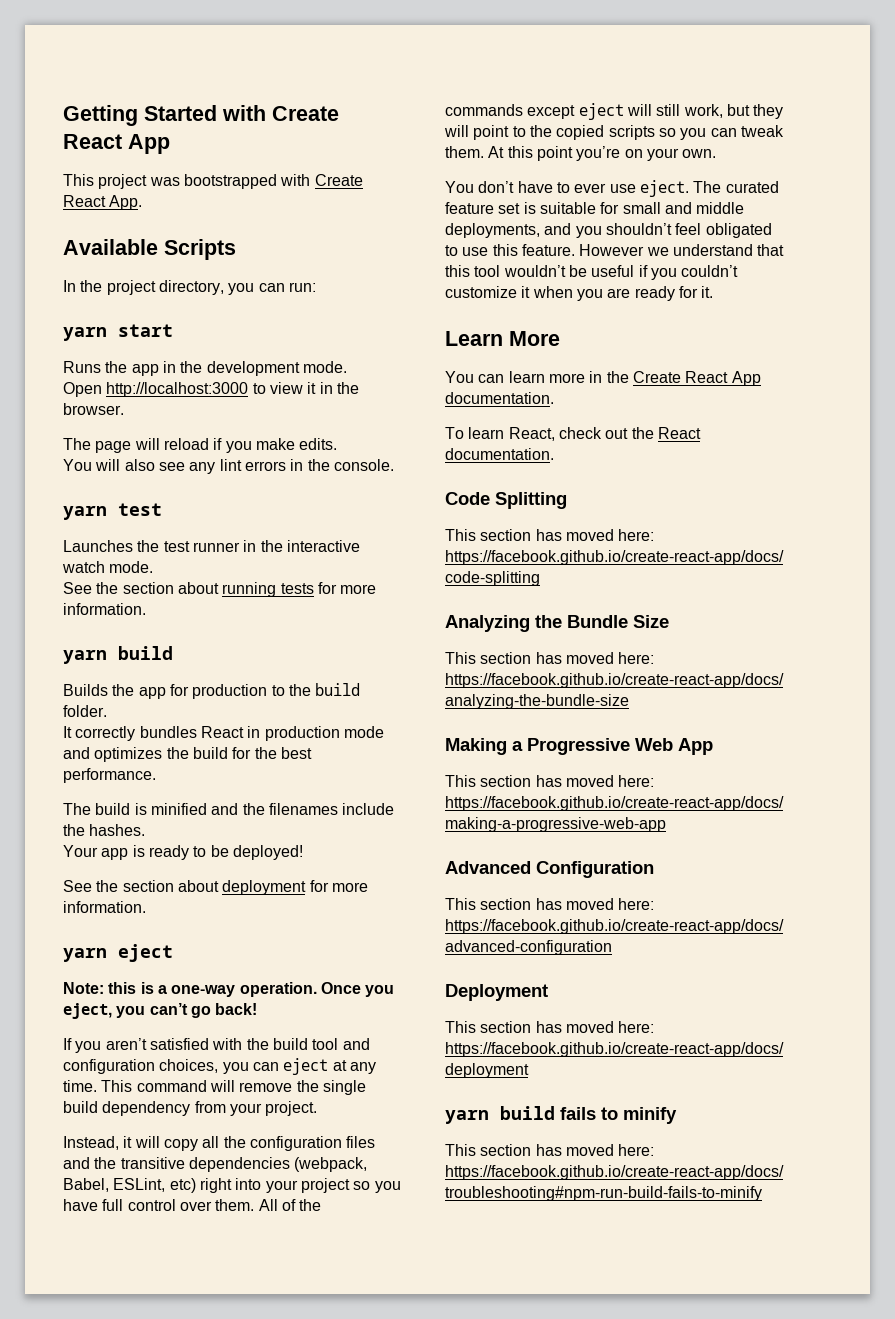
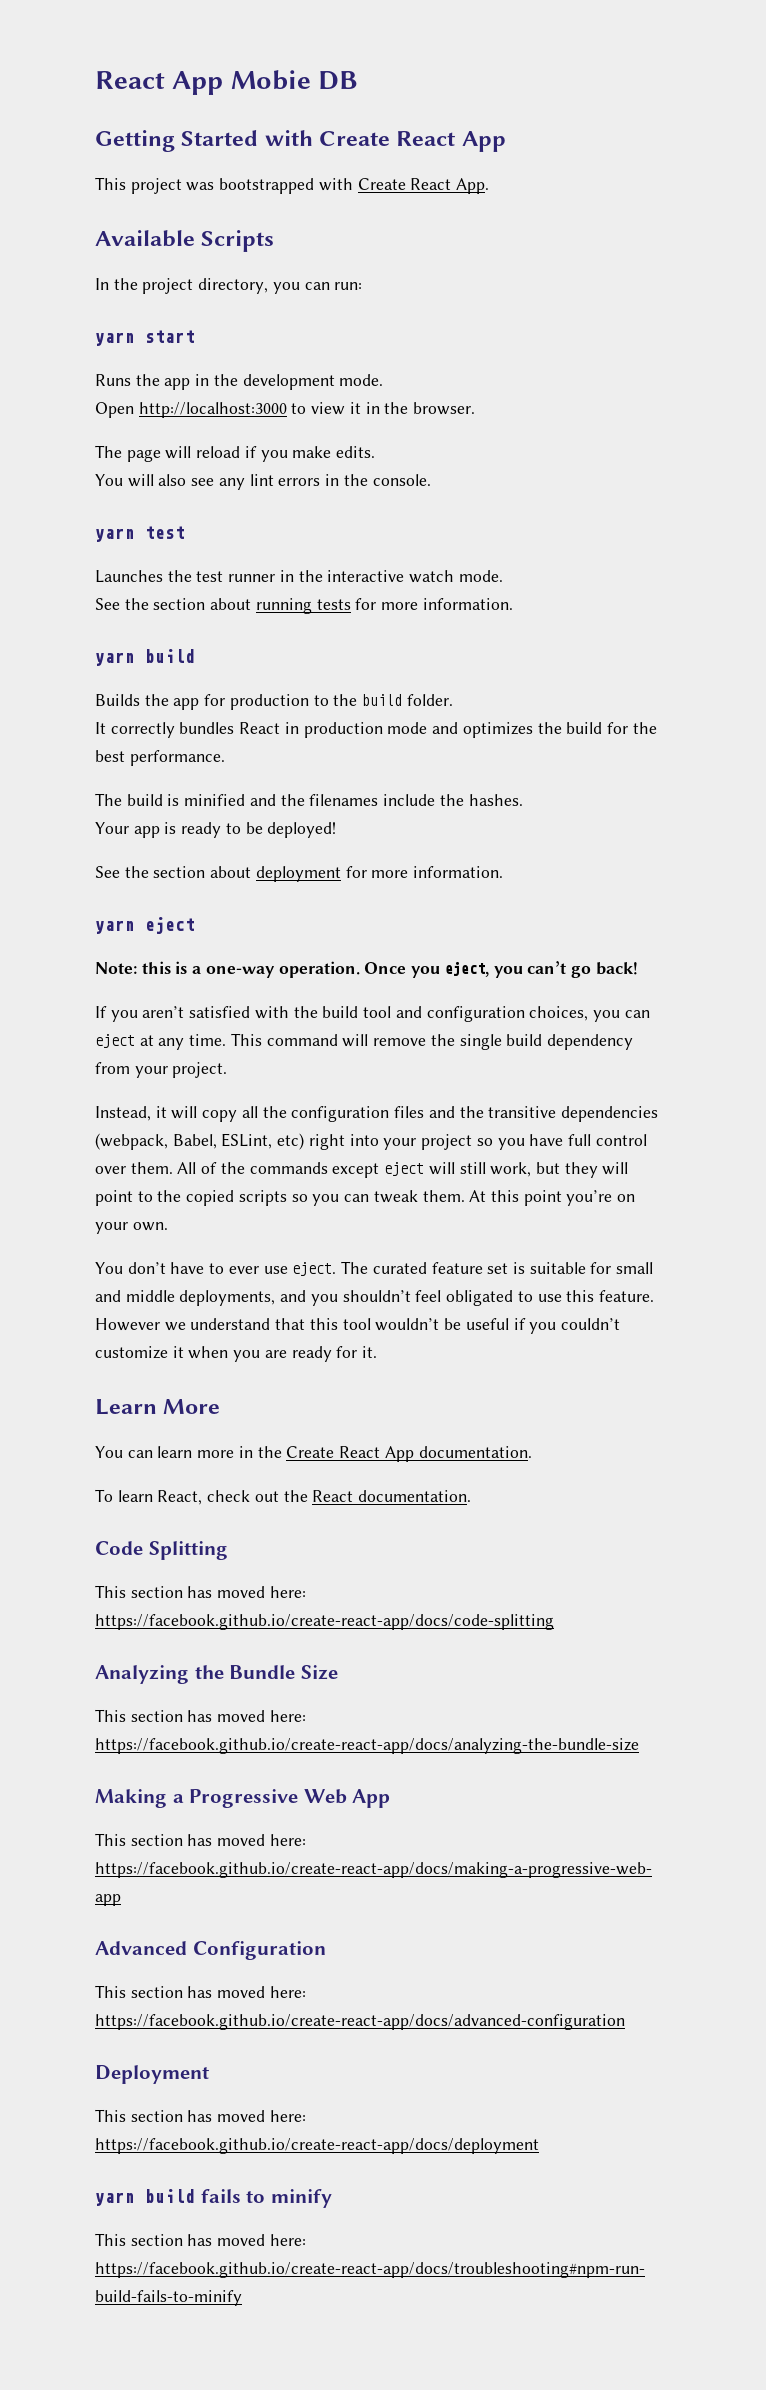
(63, 115) none -> [95,70,359,95] React App Mobie DB //

